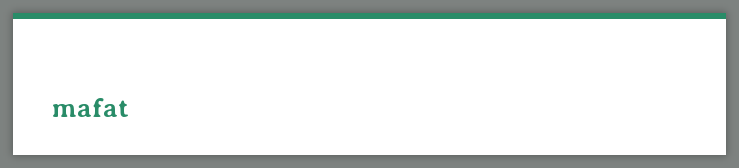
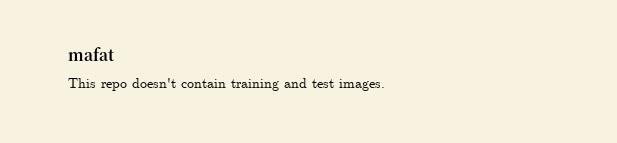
(129, 107) none -> [68,78,385,91] // This repo doesn't contain training and test images.

